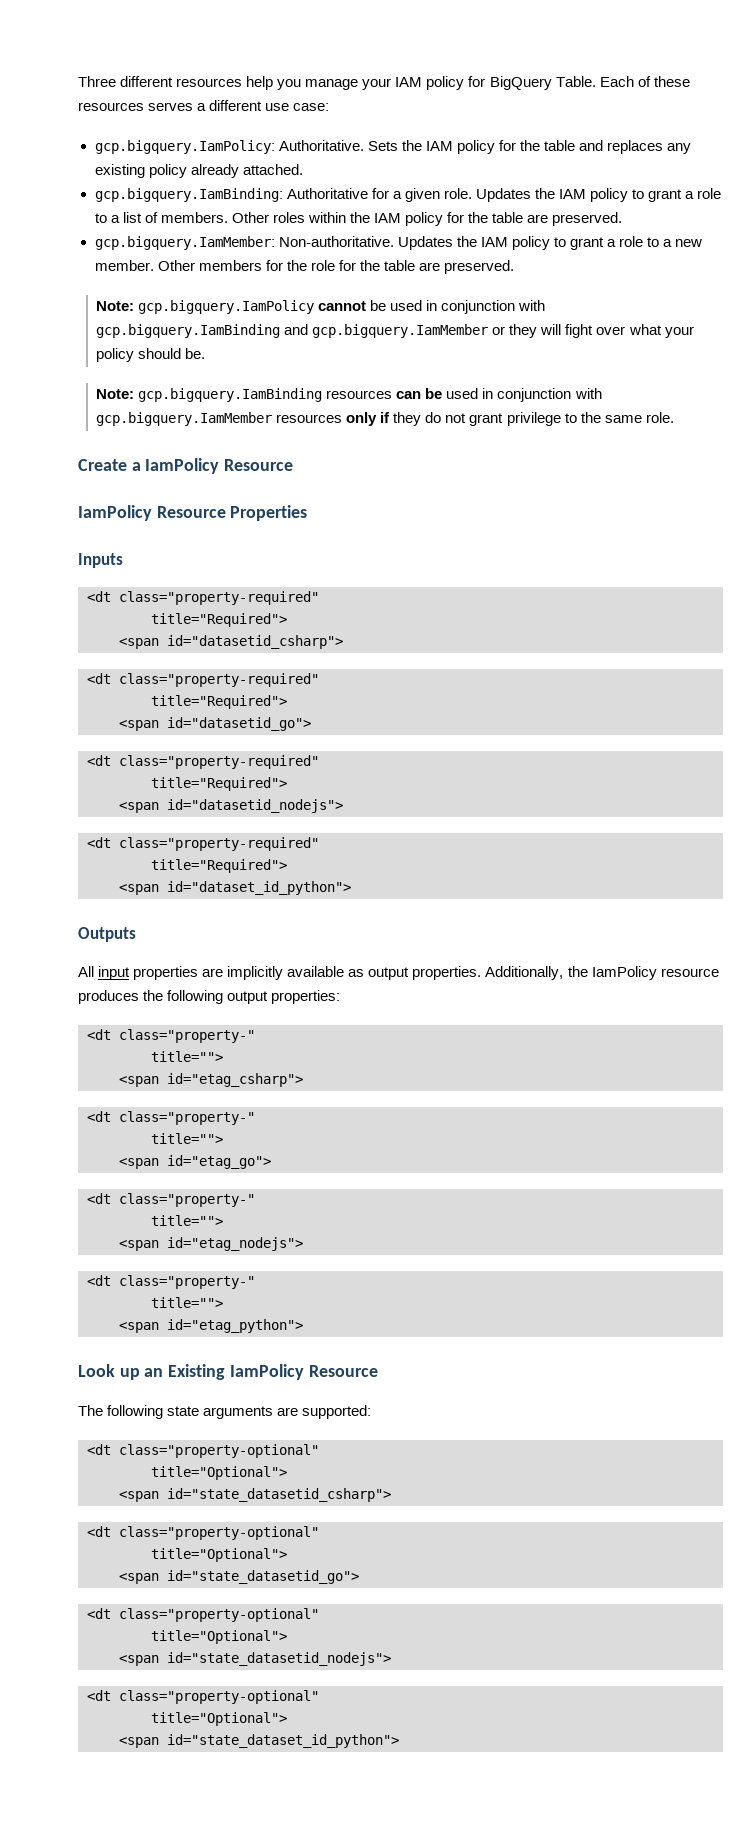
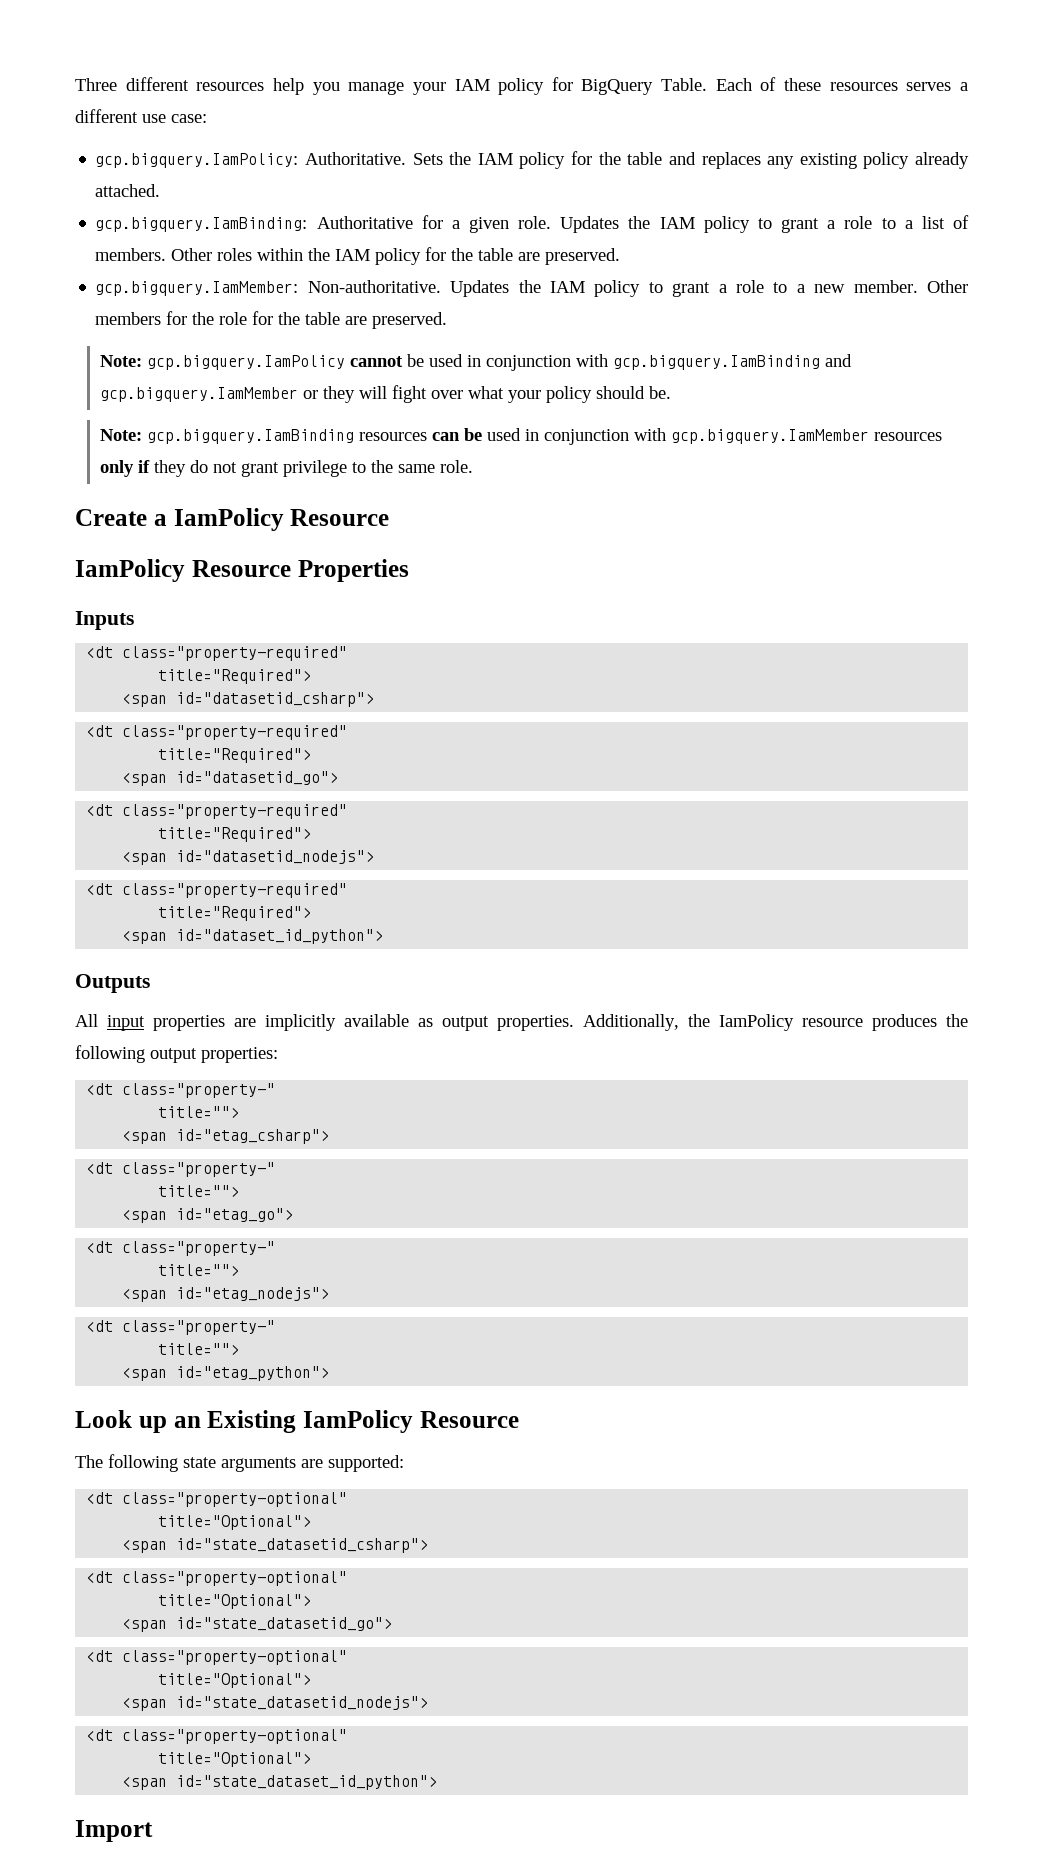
(399, 1741) none -> [75,1820,153,1842] // Import

